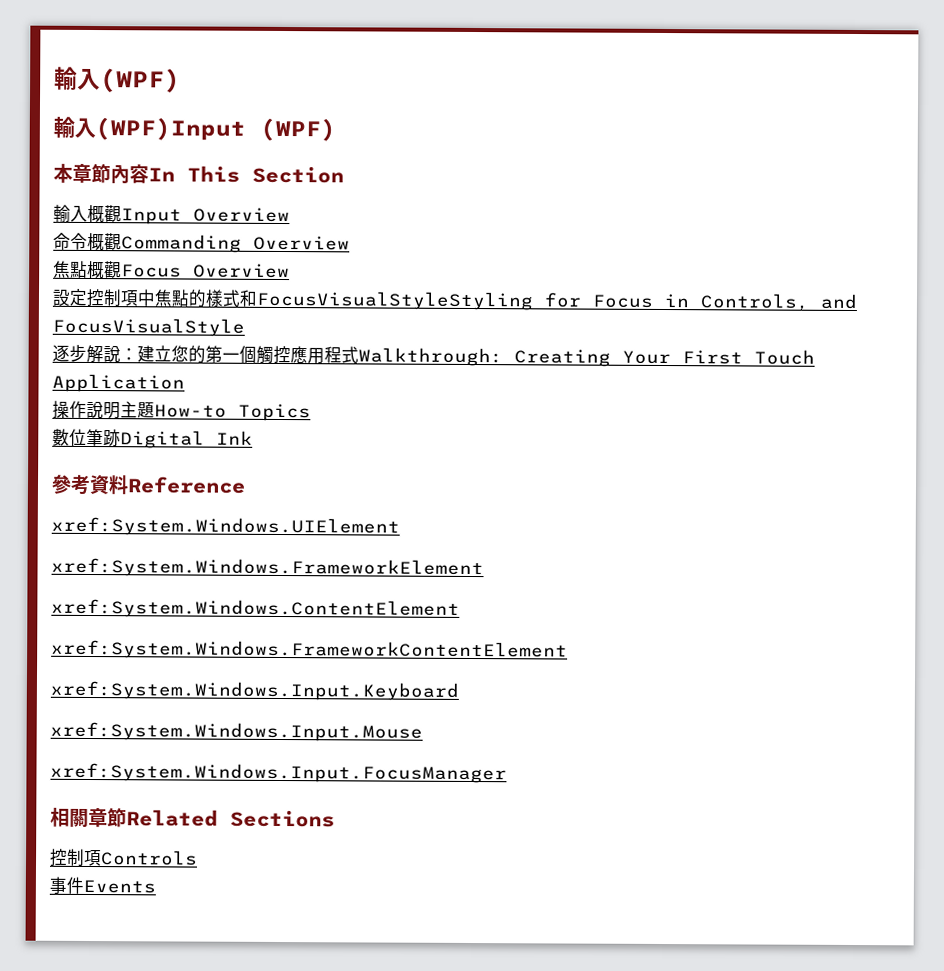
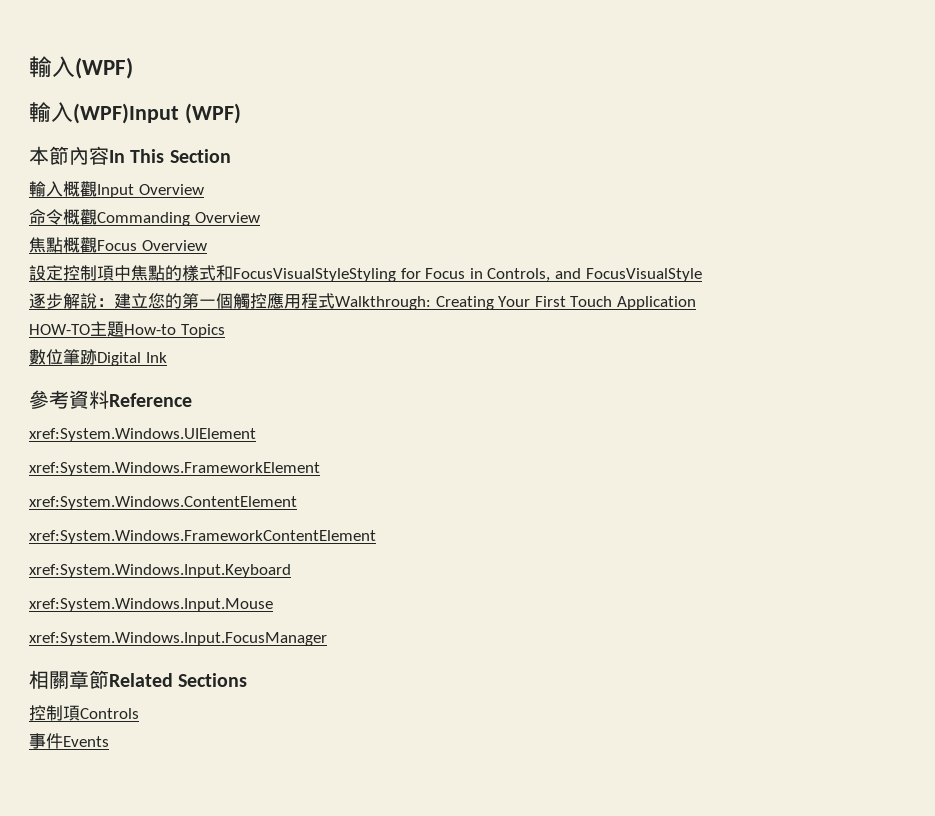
[72,163,92,184] 章 -> (49, 155) none
[52,400,121,420] 操作說明 -> [29,324,90,335] HOW-TO

